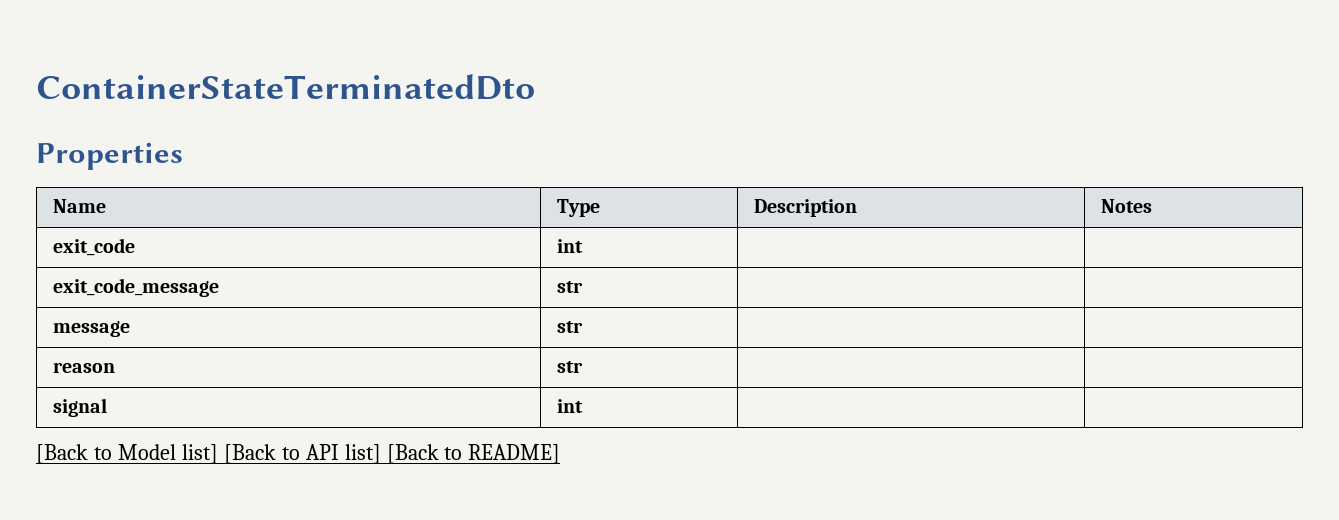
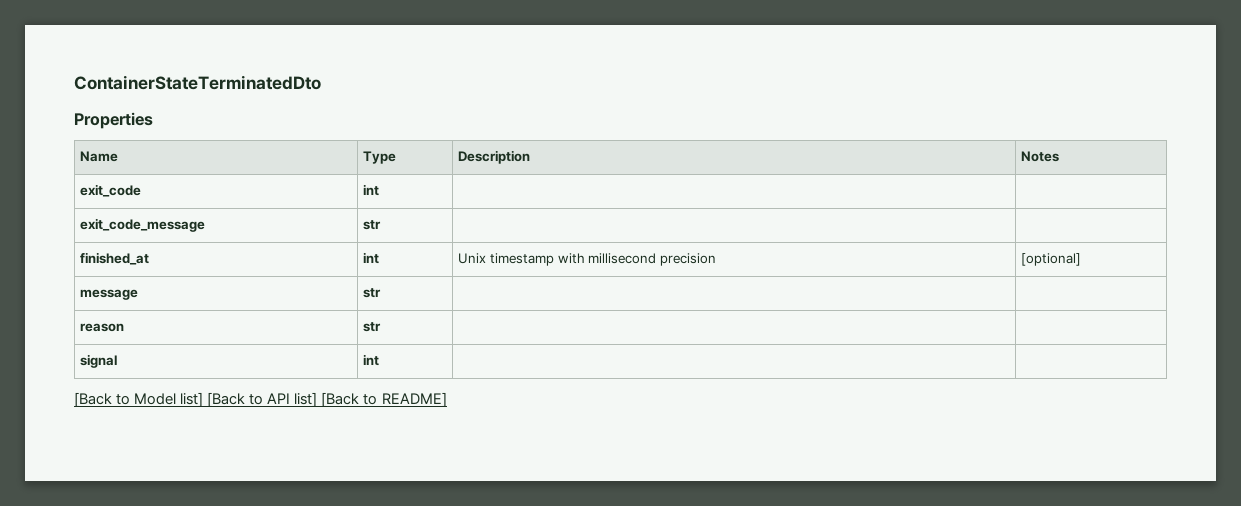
(584, 287) none -> [80,252,150,265] [363,252,380,264] [458,253,716,266] [1021,253,1082,266] // finished_at | int | Unix timestamp with millisecond precision | [optional]

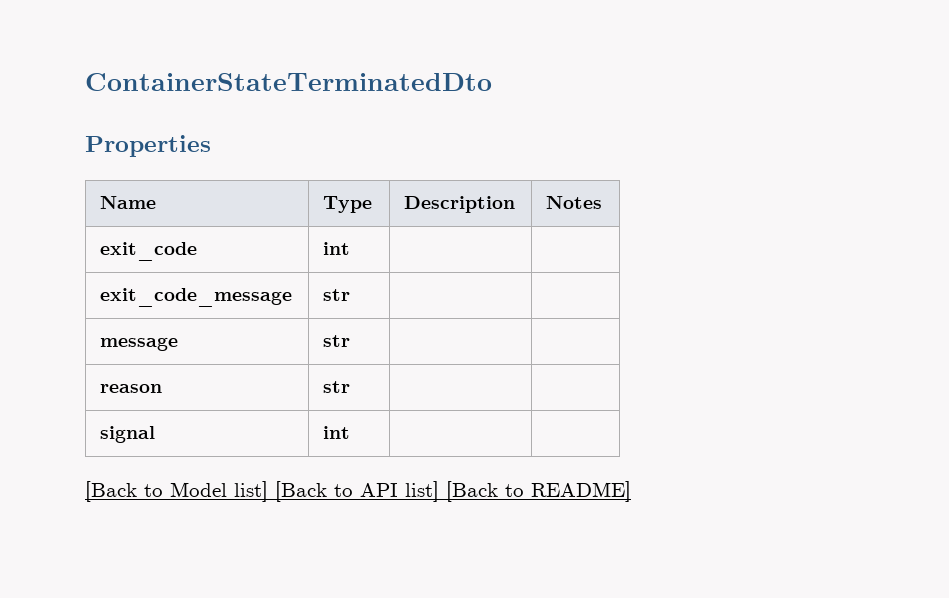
[80,252,150,265] [363,252,380,264] [458,253,716,266] [1021,253,1082,266] // finished_at | int | Unix timestamp with millisecond precision | [optional] -> (351, 295) none

